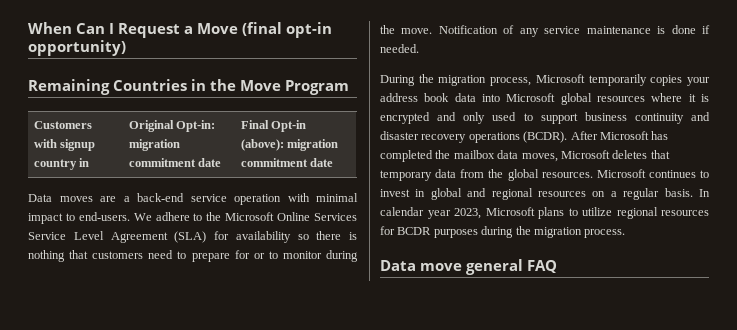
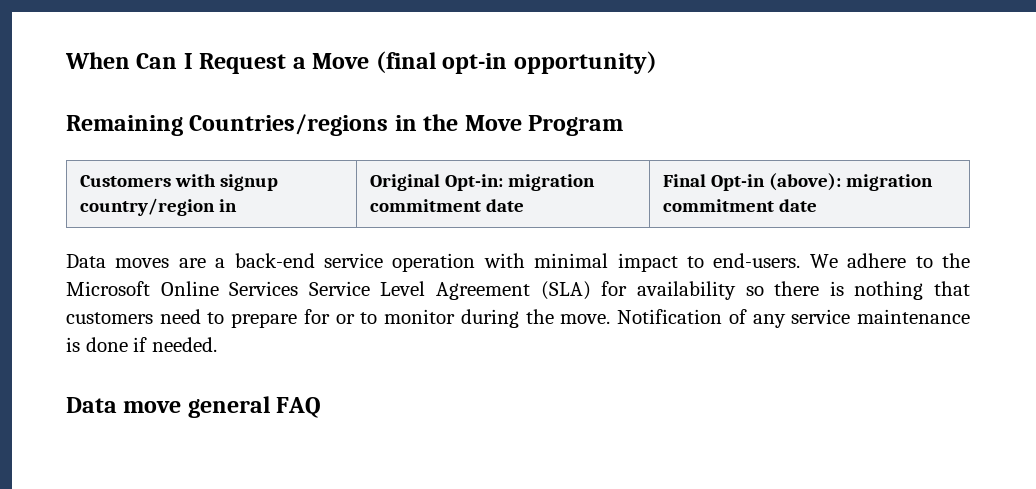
[113,79,187,91] Countries -> [189,114,389,136] Countries/regions
[33,159,77,170] country -> [80,198,216,216] country/region
[380,74,710,86] [380,93,709,105] [380,112,710,124] [380,131,669,143] [380,150,670,162] [380,169,709,181] [380,188,710,200] [380,207,709,219] [380,226,626,238] // During the migration process, Microsoft temporarily copies your address book data into Microsoft global resources where it is encrypted and only used to support business continuity and disaster recovery operations (BCDR). After Microsoft has completed the mailbox data moves, Microsoft deletes that temporary data from the global resources. Microsoft continues to invest in global and regional resources on a regular basis. In calendar year 2023, Microsoft plans to utilize regional resources for BCDR purposes during the migration process. -> (217, 344) none

